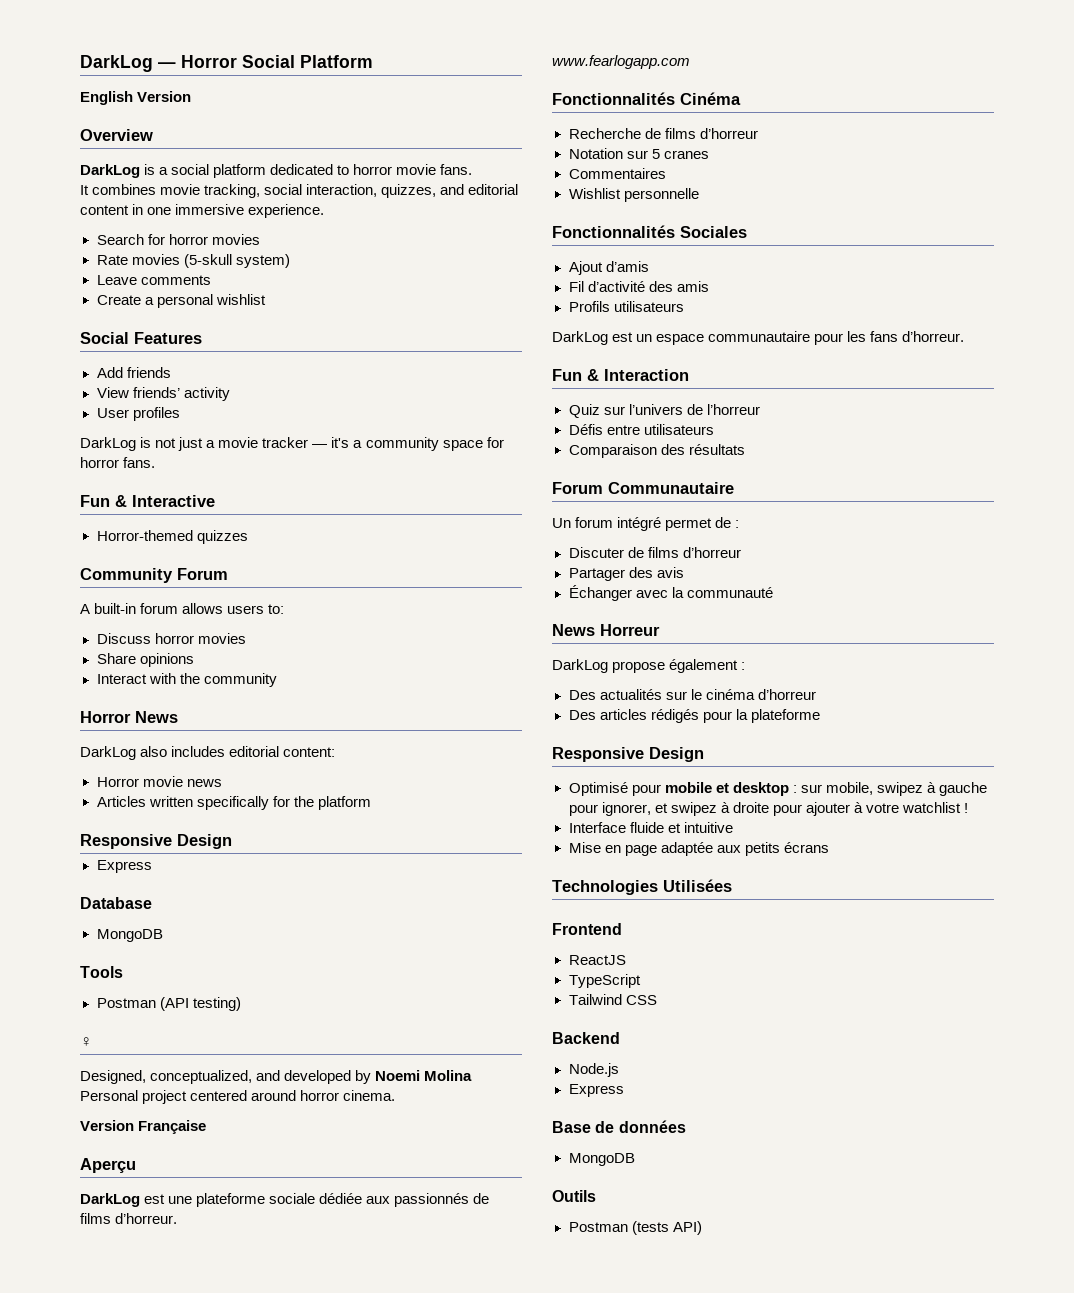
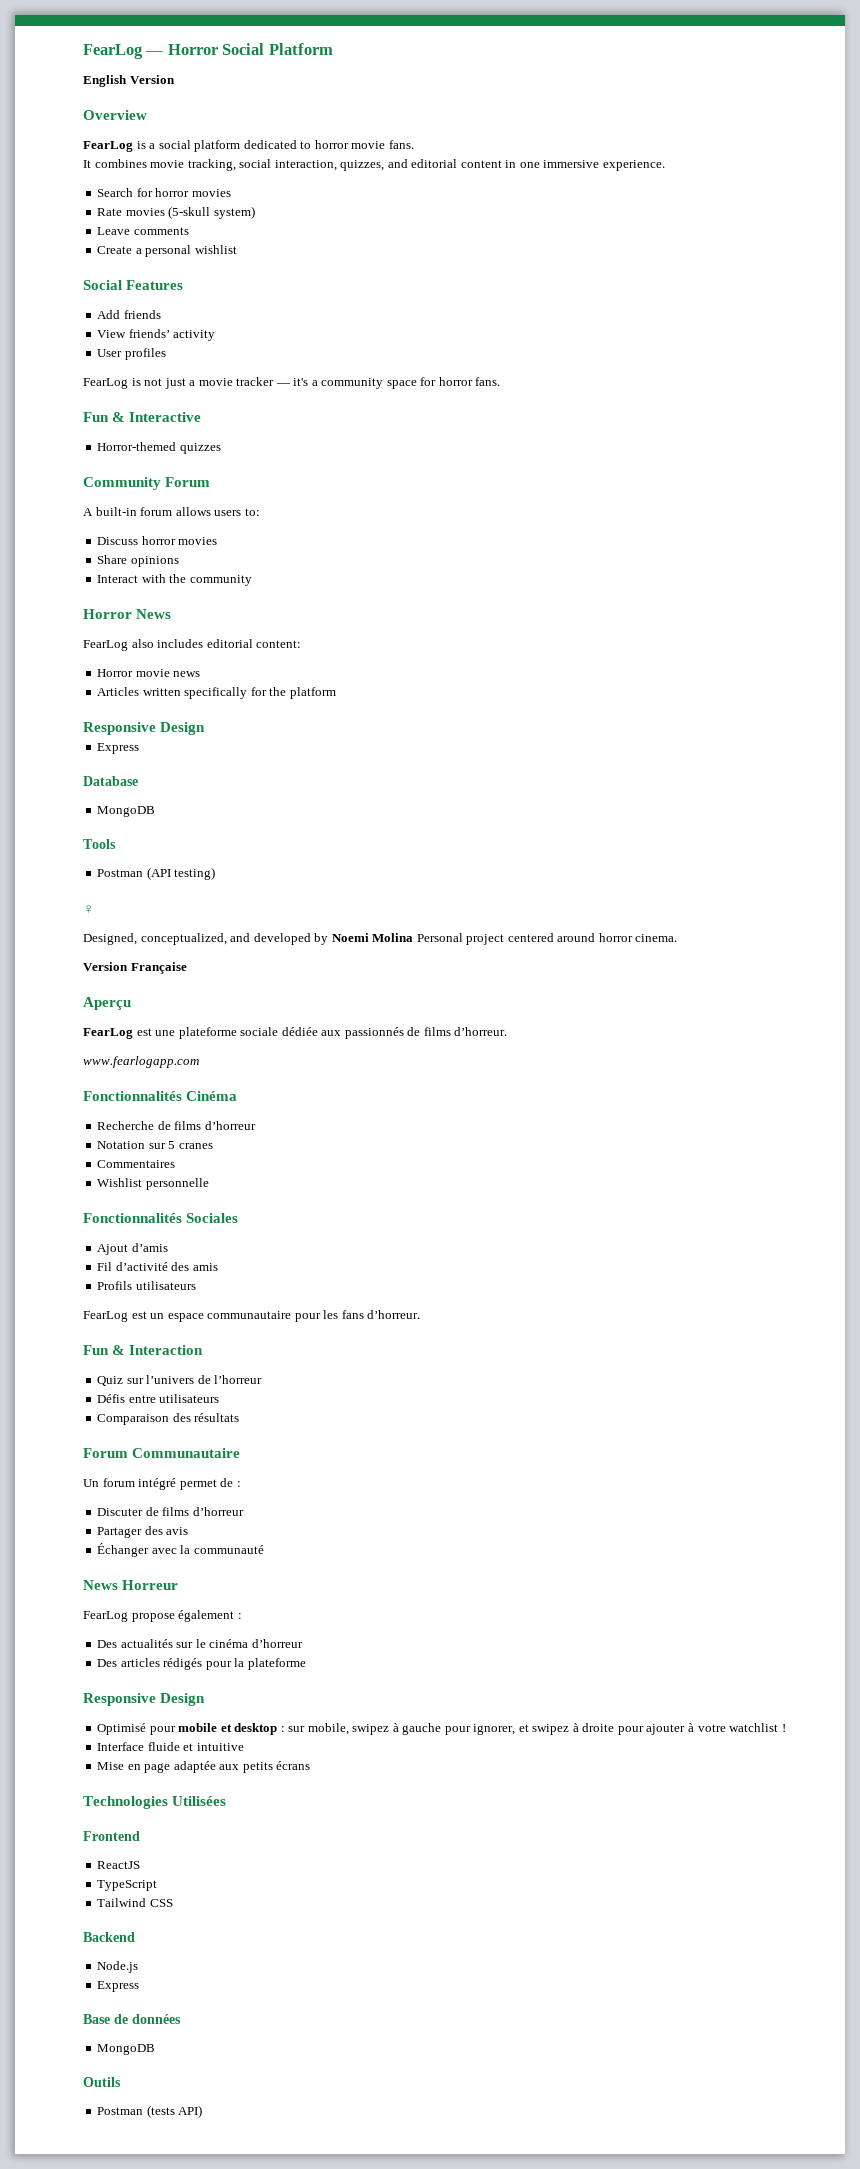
[80,55,153,72] DarkLog -> [83,44,143,59] FearLog
[80,164,140,178] DarkLog -> [83,141,133,152] FearLog
[80,437,136,451] DarkLog -> [83,378,128,389] FearLog
[80,746,136,760] DarkLog -> [83,640,128,651] FearLog
[80,1193,140,1207] DarkLog -> [83,1028,133,1039] FearLog
[552,331,608,345] DarkLog -> [83,1311,128,1322] FearLog
[552,659,608,673] DarkLog -> [83,1611,128,1622] FearLog

